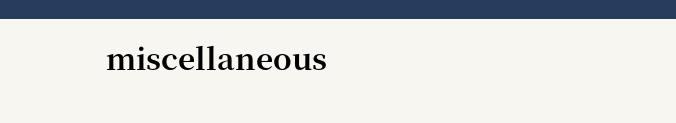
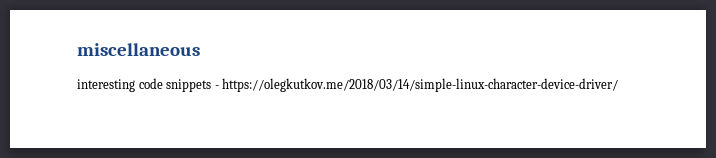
(327, 57) none -> [77,78,619,92] // interesting code snippets - https://olegkutkov.me/2018/03/14/simple-linux-character-device-driver/

